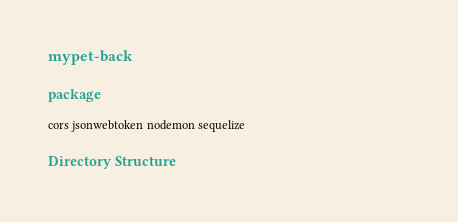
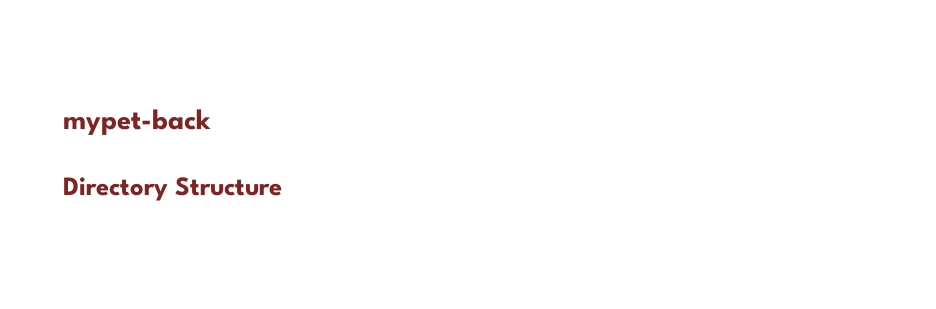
[48,89,101,102] [48,120,246,132] // package // cors jsonwebtoken nodemon sequelize -> (211, 122) none

